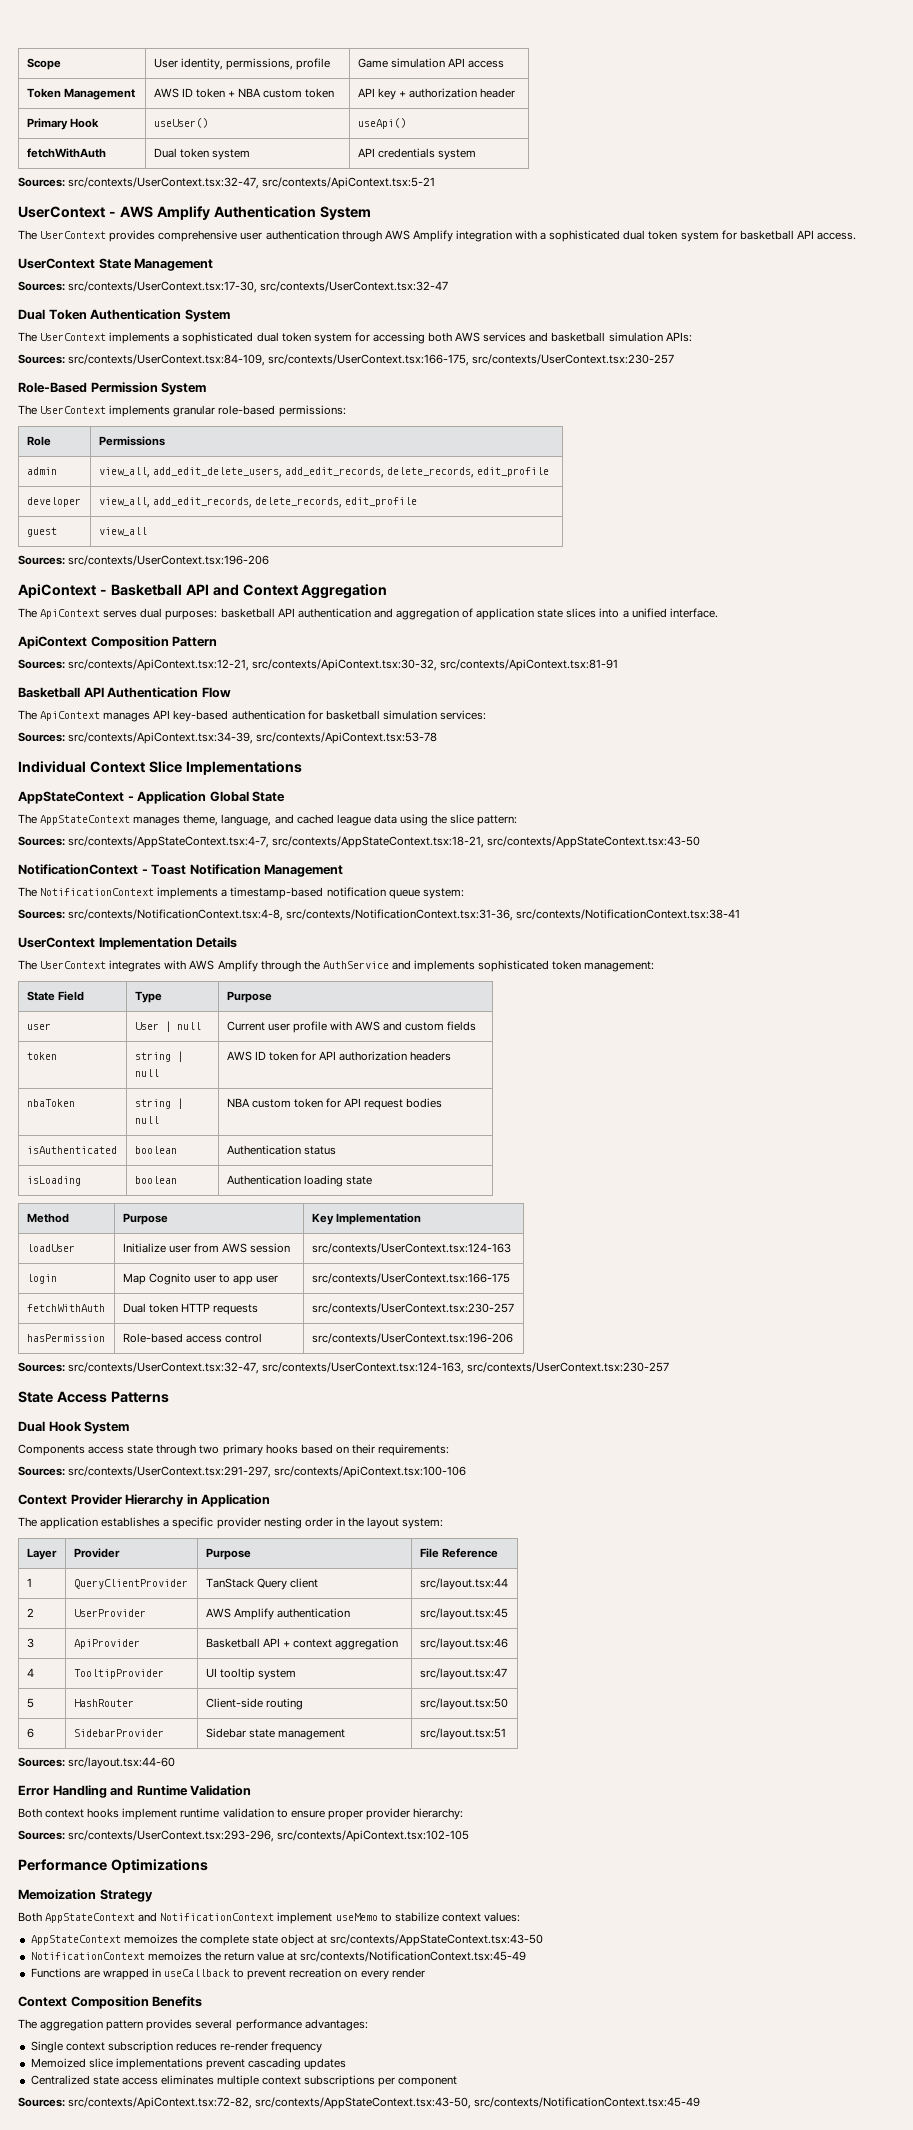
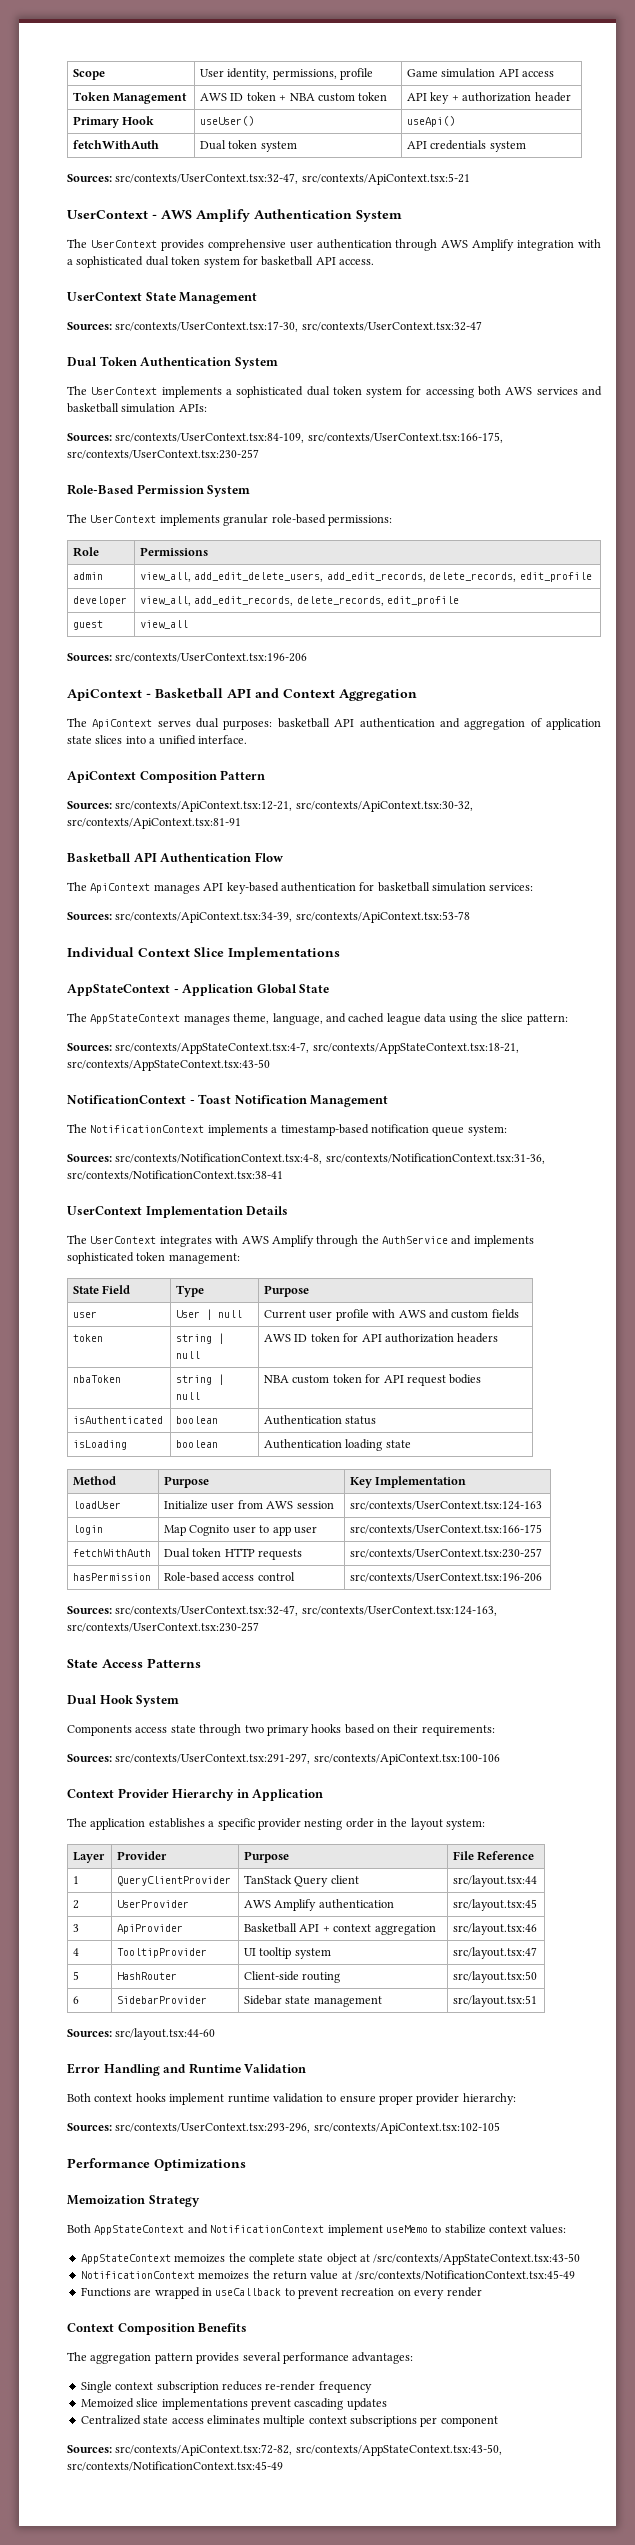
[330,1934,544,1946] src/contexts/AppStateContext.tsx:43-50 -> [373,2253,581,2265] /src/contexts/AppStateContext.tsx:43-50
[300,1951,527,1962] src/contexts/NotificationContext.tsx:45-49 -> [355,2270,575,2280] /src/contexts/NotificationContext.tsx:45-49

